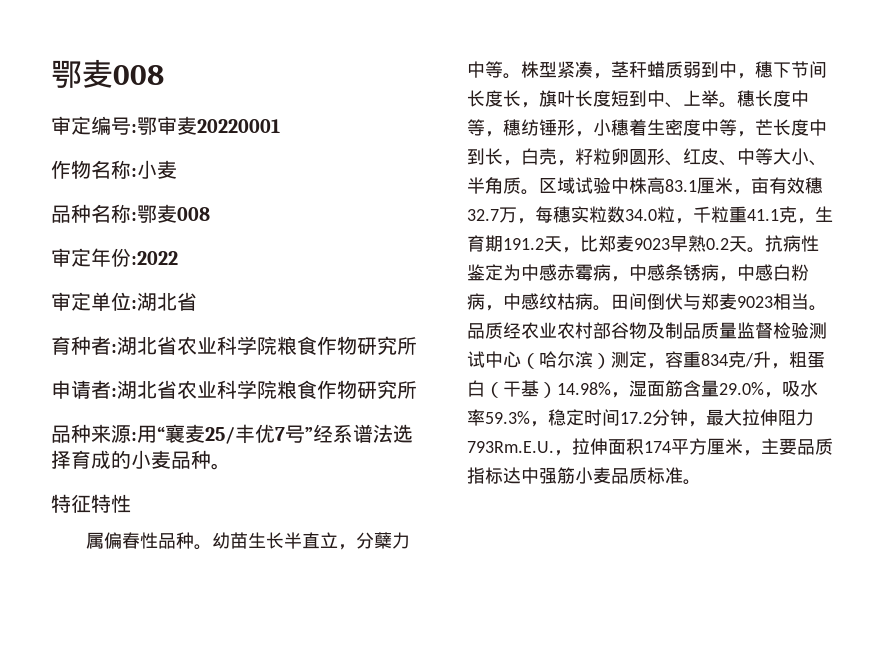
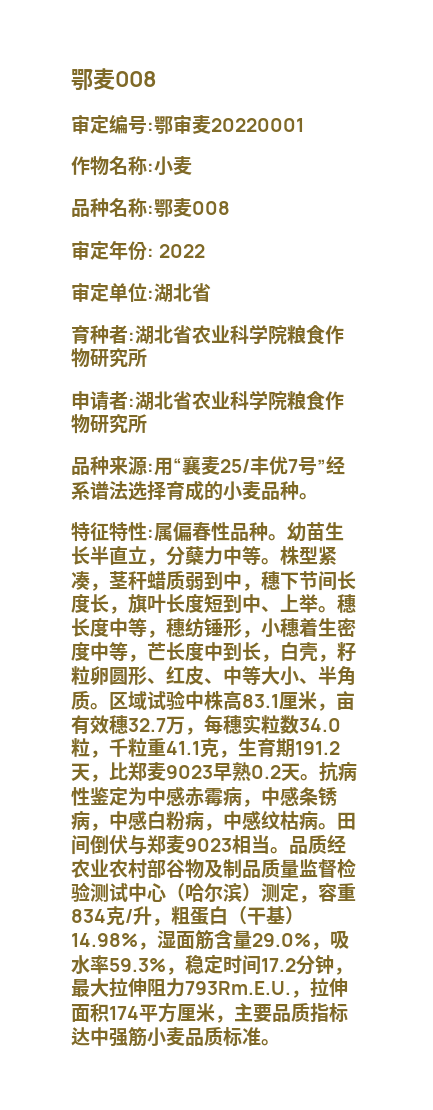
[131,251,178,265] :2022 -> [147,244,206,258] : 2022
(131, 503) // -> [147,529,154,539] :

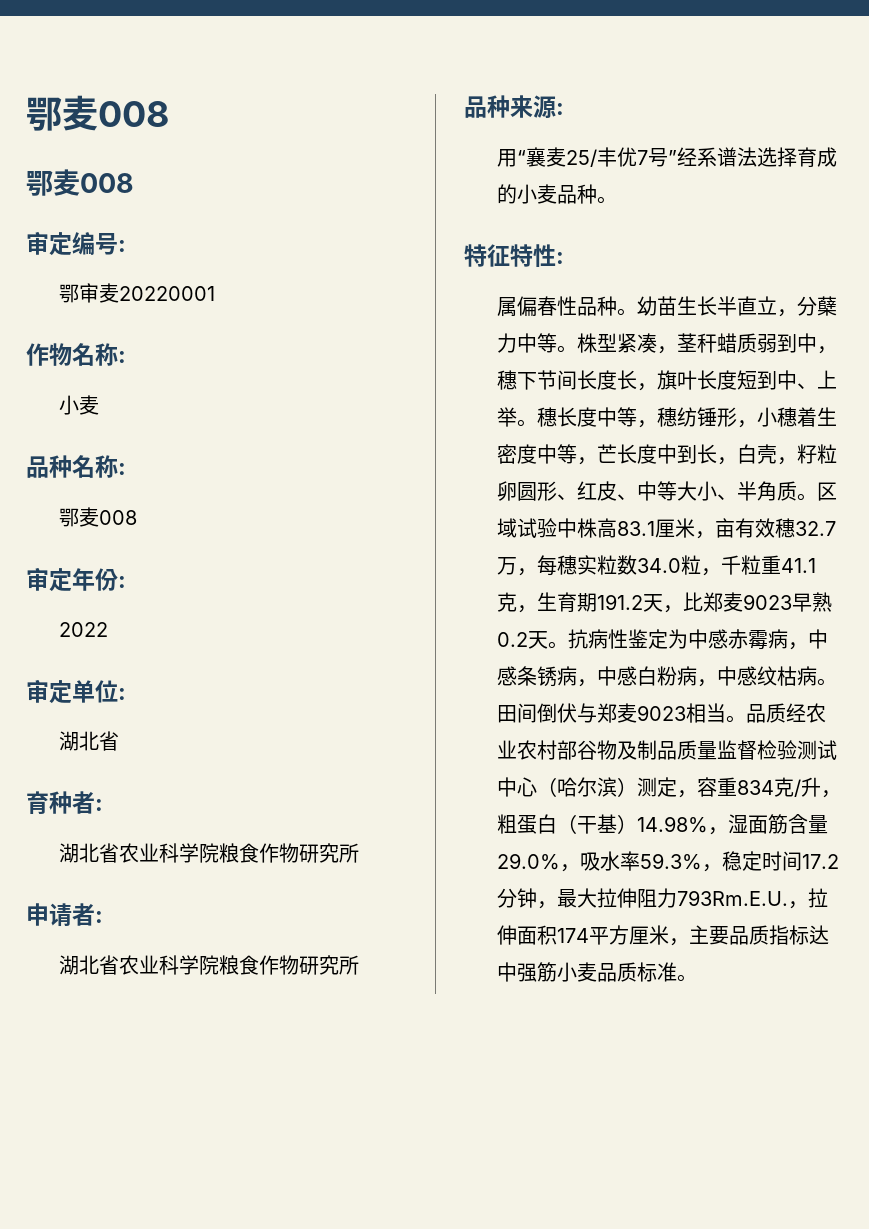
[71,68,156,91] 鄂麦008 -> [26,95,169,131] [26,169,134,196] 鄂麦008 // 鄂麦008
(154, 127) none -> (126, 246) //
(154, 168) none -> (126, 357) //
(154, 210) none -> (126, 469) //
(154, 253) none -> (126, 582) //
(154, 295) none -> (126, 694) //
(135, 337) none -> (103, 805) //
(135, 403) none -> (103, 917) //
(154, 468) none -> (564, 109) //
(154, 534) none -> (564, 258) //

